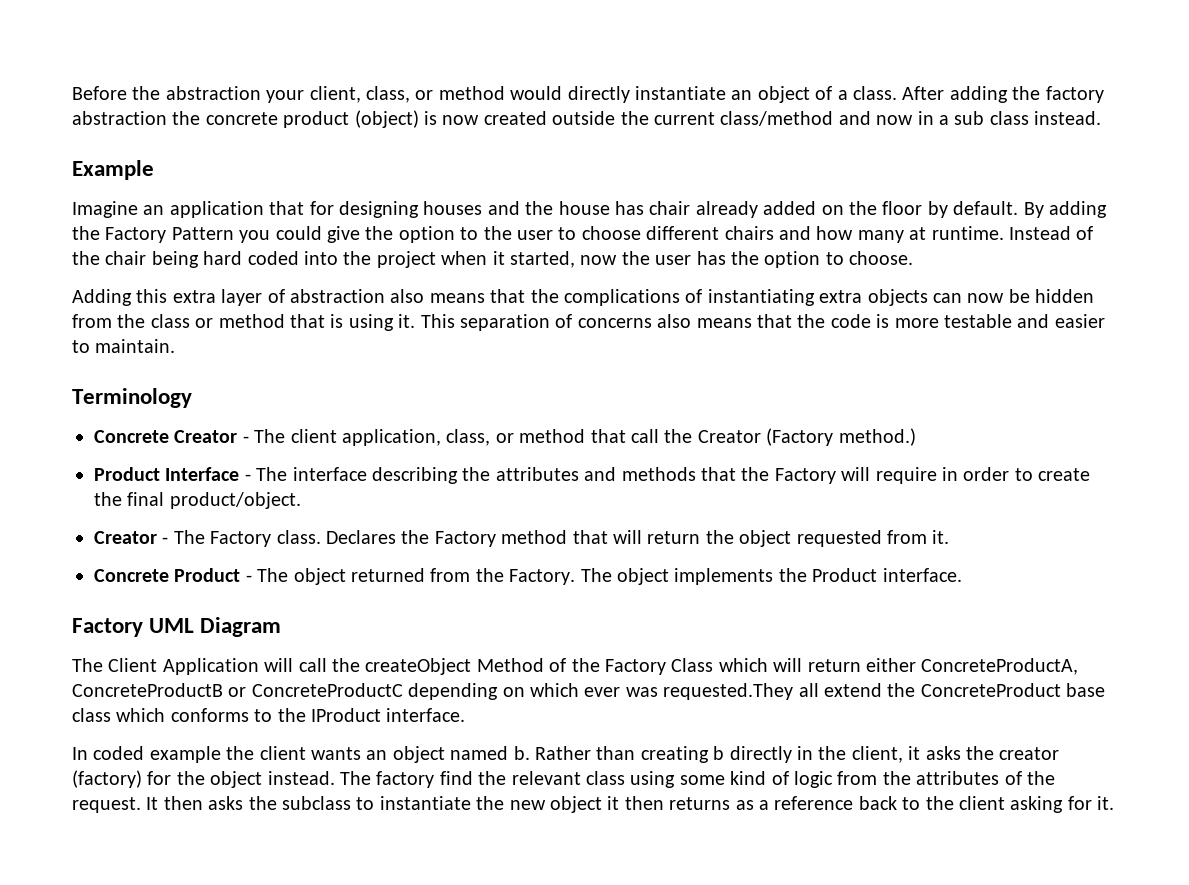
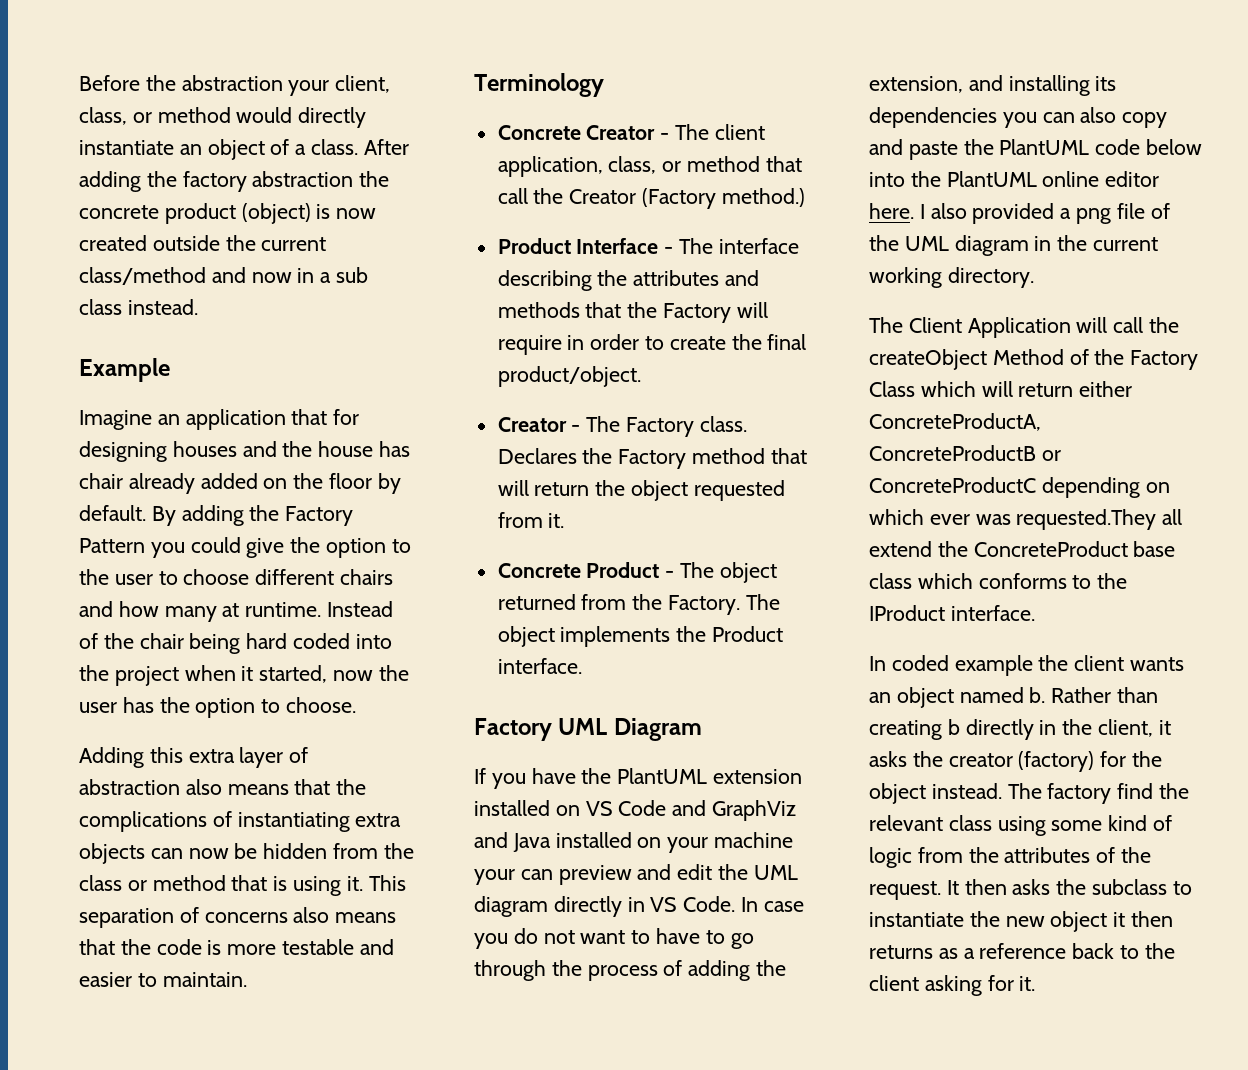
(282, 627) none -> [474,768,803,789] [474,800,797,821] [474,832,794,853] [474,864,798,885] [474,896,804,917] [474,928,754,949] [474,960,787,981] [869,75,1117,96] [869,107,1168,128] [869,139,1203,160] [869,171,1160,187] [869,203,1170,224] [869,235,1159,256] [869,267,1034,288] // If you have the PlantUML extension installed on VS Code and GraphViz and Java installed on your machine your can preview and edit the UML diagram directly in VS Code. In case you do not want to have to go through the process of adding the extension, and installing its dependencies you can also copy and paste the PlantUML code below into the PlantUML online editor here. I also provided a png file of the UML diagram in the current working directory.

